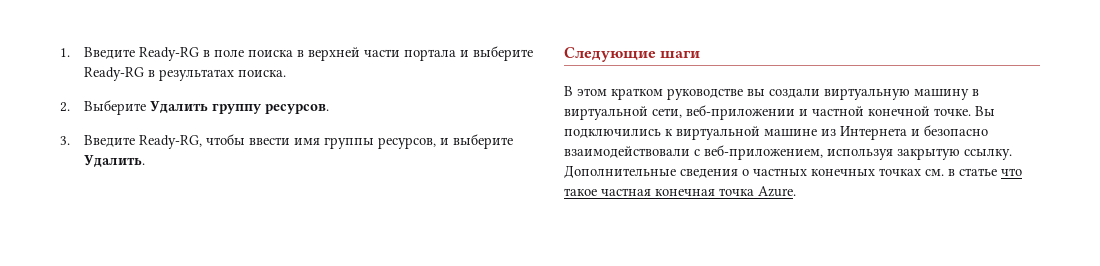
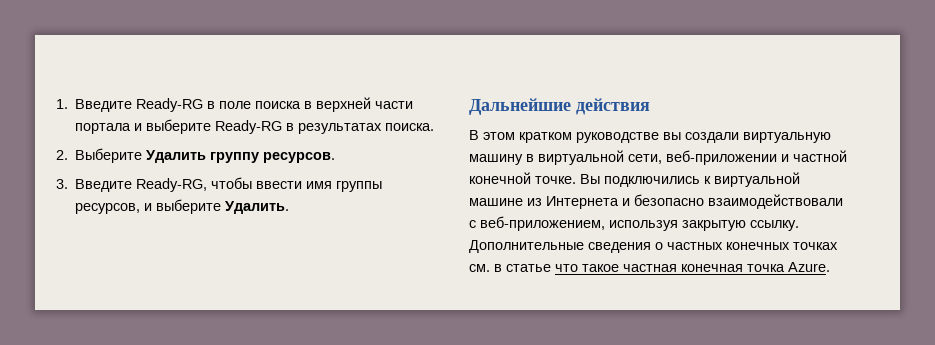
[564,47,701,62] Следующие шаги -> [469,98,650,115] Дальнейшие действия

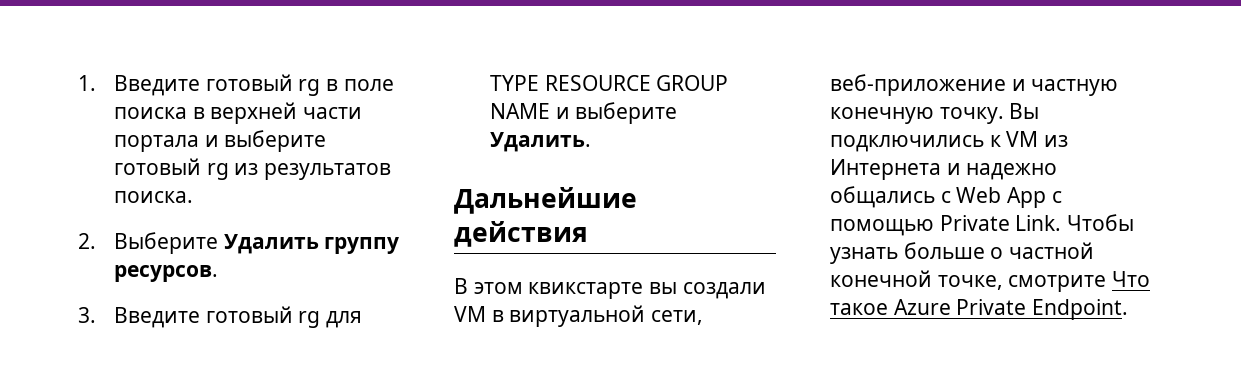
[136,98,204,112] Ready-RG -> [205,74,321,96] готовый rg
[215,120,383,134] Ready-RG в результатах -> [113,158,391,180] готовый rg из результатов
[136,177,383,192] [75,203,141,214] Ready-RG, чтобы ввести имя группы ресурсов, -> [205,306,362,328] [489,75,729,91] [489,103,550,119] готовый rg для TYPE RESOURCE GROUP NAME
[519,132,831,143] [469,150,847,165] [469,172,576,184] кратком руководстве вы создали виртуальную машину в виртуальной сети, веб-приложении и частной конечной точке. -> [528,282,766,299] [454,305,704,327] [830,74,1119,96] [830,107,1004,124] квикстарте вы создали VM в виртуальной сети, веб-приложение и частную конечную точку.
[714,172,800,187] [469,198,523,206] виртуальной машине -> [1006,131,1039,147] VM
[634,194,843,209] [469,216,799,231] [469,240,838,253] [469,262,830,272] безопасно взаимодействовали с веб-приложением, используя закрытую ссылку. Дополнительные сведения о частных конечных точках см. в статье что такое частная конечная точка Azure. -> [966,163,1058,180] [830,186,1062,208] [830,214,1135,236] [830,242,1095,264] [830,270,1151,292] [830,299,1129,320] надежно общались с Web App с помощью Private Link. Чтобы узнать больше о частной конечной точке, смотрите Что такое Azure Private Endpoint.

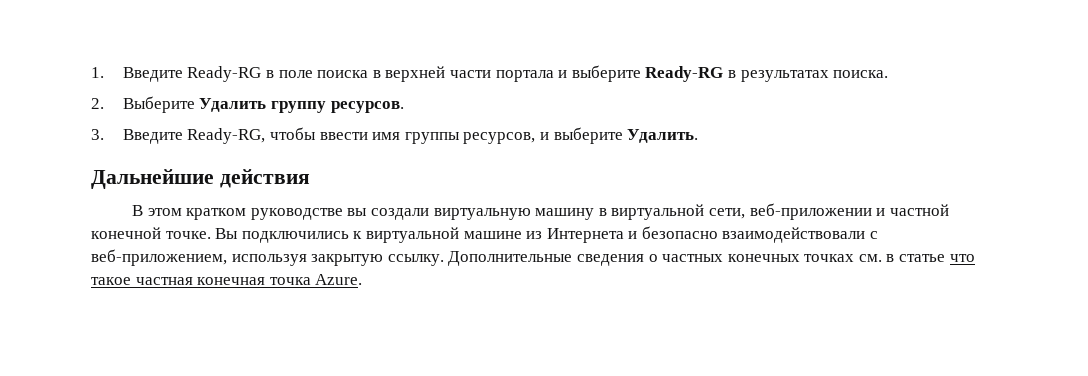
[205,74,321,96] готовый rg -> [187,66,262,82] Ready-RG
[113,158,391,180] готовый rg из результатов -> [645,66,829,82] Ready-RG в результатах
[205,306,362,328] [489,75,729,91] [489,103,550,119] готовый rg для TYPE RESOURCE GROUP NAME -> [187,127,536,144] Ready-RG, чтобы ввести имя группы ресурсов,
[528,282,766,299] [454,305,704,327] [830,74,1119,96] [830,107,1004,124] квикстарте вы создали VM в виртуальной сети, веб-приложение и частную конечную точку. -> [186,203,949,220] [91,227,211,239] кратком руководстве вы создали виртуальную машину в виртуальной сети, веб-приложении и частной конечной точке.
[1006,131,1039,147] VM -> [365,227,522,243] виртуальной машине
[966,163,1058,180] [830,186,1062,208] [830,214,1135,236] [830,242,1095,264] [830,270,1151,292] [830,299,1129,320] надежно общались с Web App с помощью Private Link. Чтобы узнать больше о частной конечной точке, смотрите Что такое Azure Private Endpoint. -> [641,226,879,243] [91,249,975,266] [91,274,363,285] безопасно взаимодействовали с веб-приложением, используя закрытую ссылку. Дополнительные сведения о частных конечных точках см. в статье что такое частная конечная точка Azure.

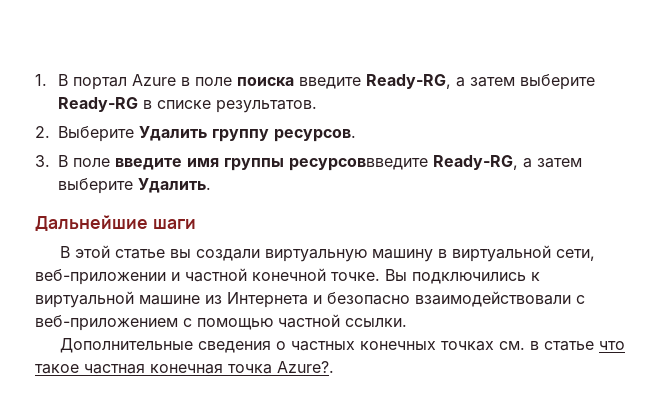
[122,66,568,82] Введите Ready-RG в поле поиска в верхней части портала и -> [58,74,516,90] В портал Azure в поле поиска введите Ready-RG, а затем
[740,70,889,82] результатах поиска. -> [157,100,318,113] списке результатов.
[122,127,549,144] Введите Ready-RG, чтобы ввести имя группы ресурсов, и -> [58,155,583,171] В поле введите имя группы ресурсоввведите Ready-RG, а затем
[219,169,310,188] [132,205,343,220] действия // В этом кратком руководстве -> [152,219,196,229] [60,245,166,259] шаги // В этой статье
[91,249,444,266] веб-приложением, используя закрытую ссылку. -> [35,314,407,331] веб-приложением с помощью частной ссылки. //
[315,274,363,285] Azure. -> [277,361,334,373] Azure?.

